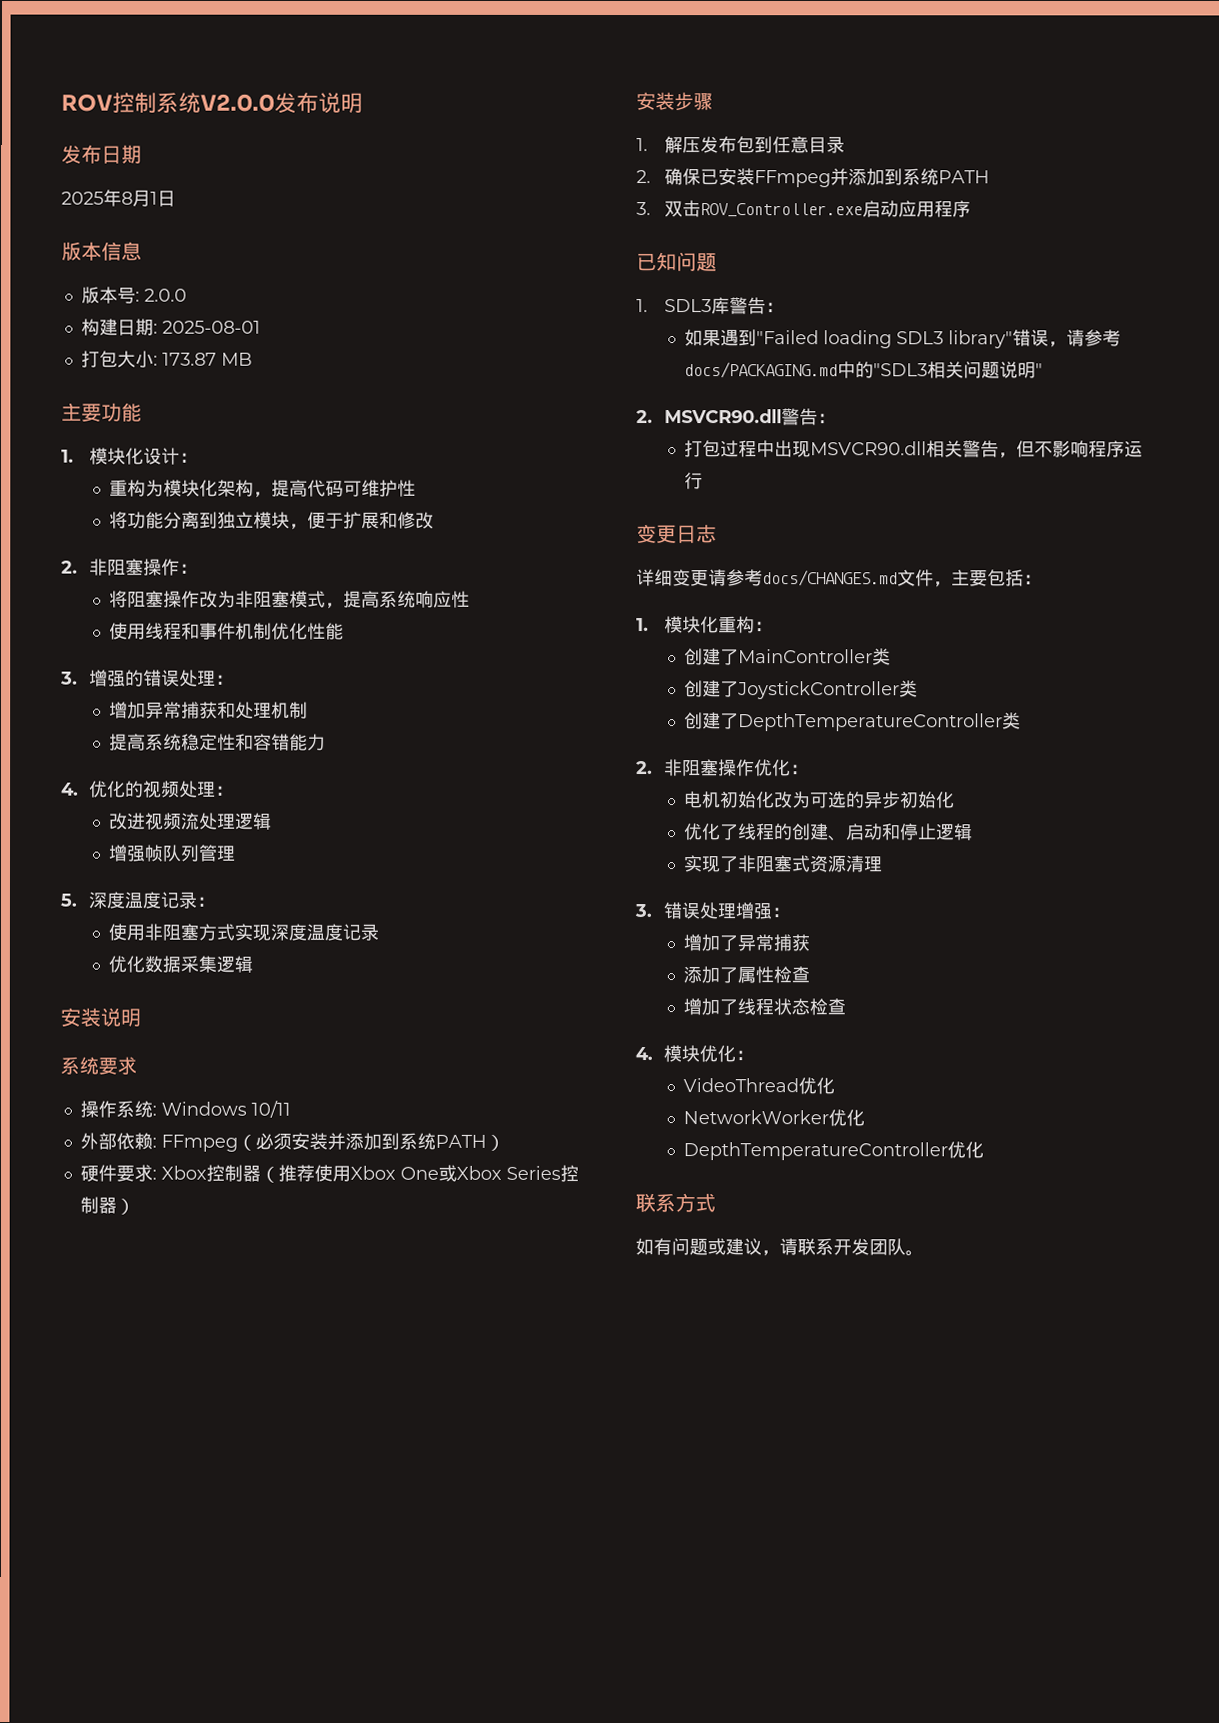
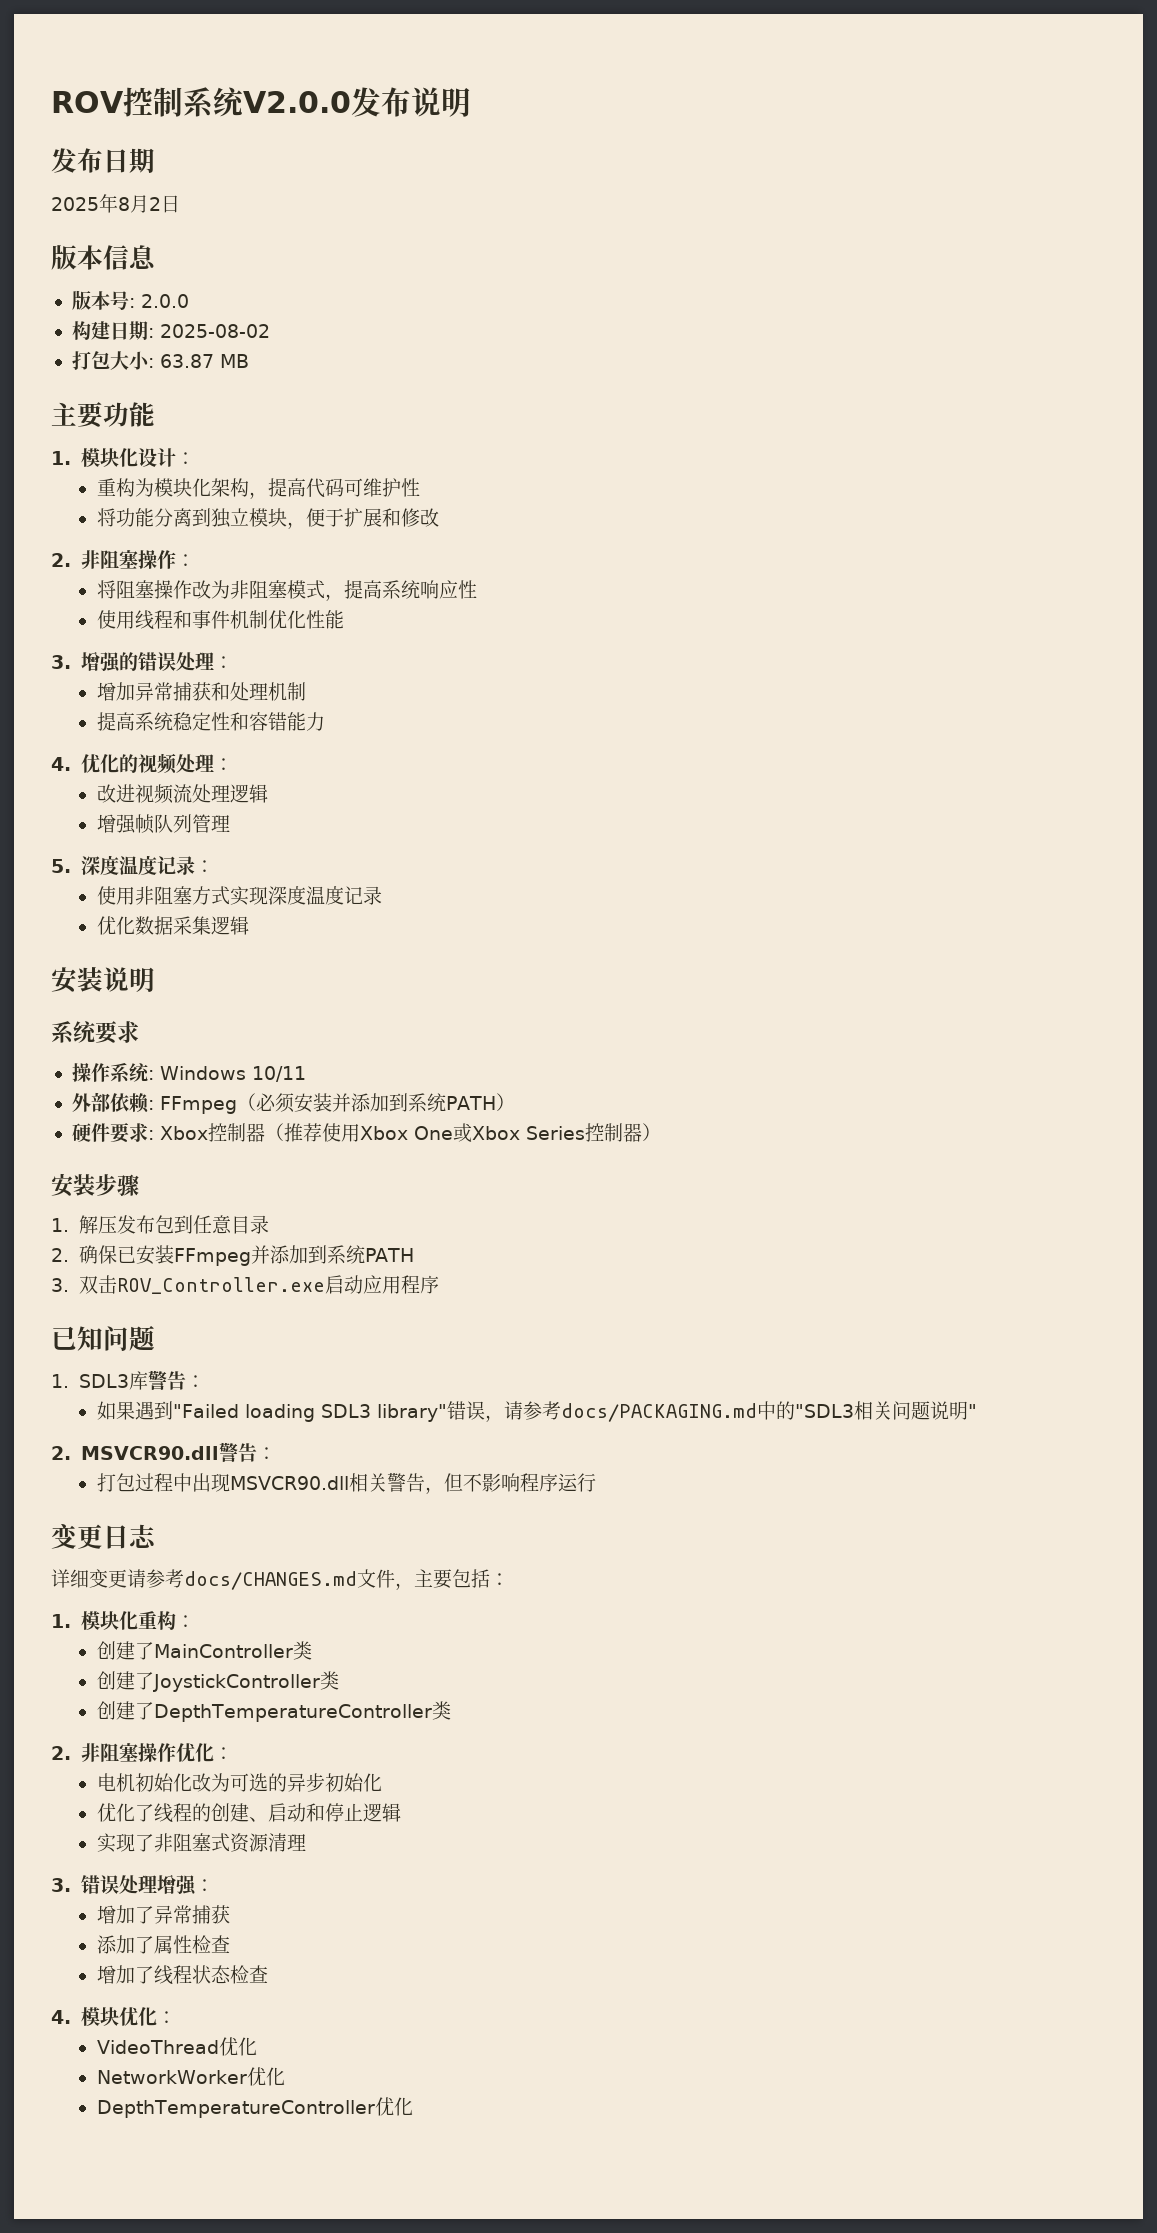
[150,191,158,205] 1 -> [149,197,161,211] 2
[161,320,261,334] 2025-08-01 -> [159,324,270,338] 2025-08-02
[161,352,217,366] 173.87 -> [159,354,214,368] 63.87
[635,1193,716,1213] [635,1238,924,1257] // 联系方式 // 如有问题或建议，请联系开发团队。 -> (413, 2106) none

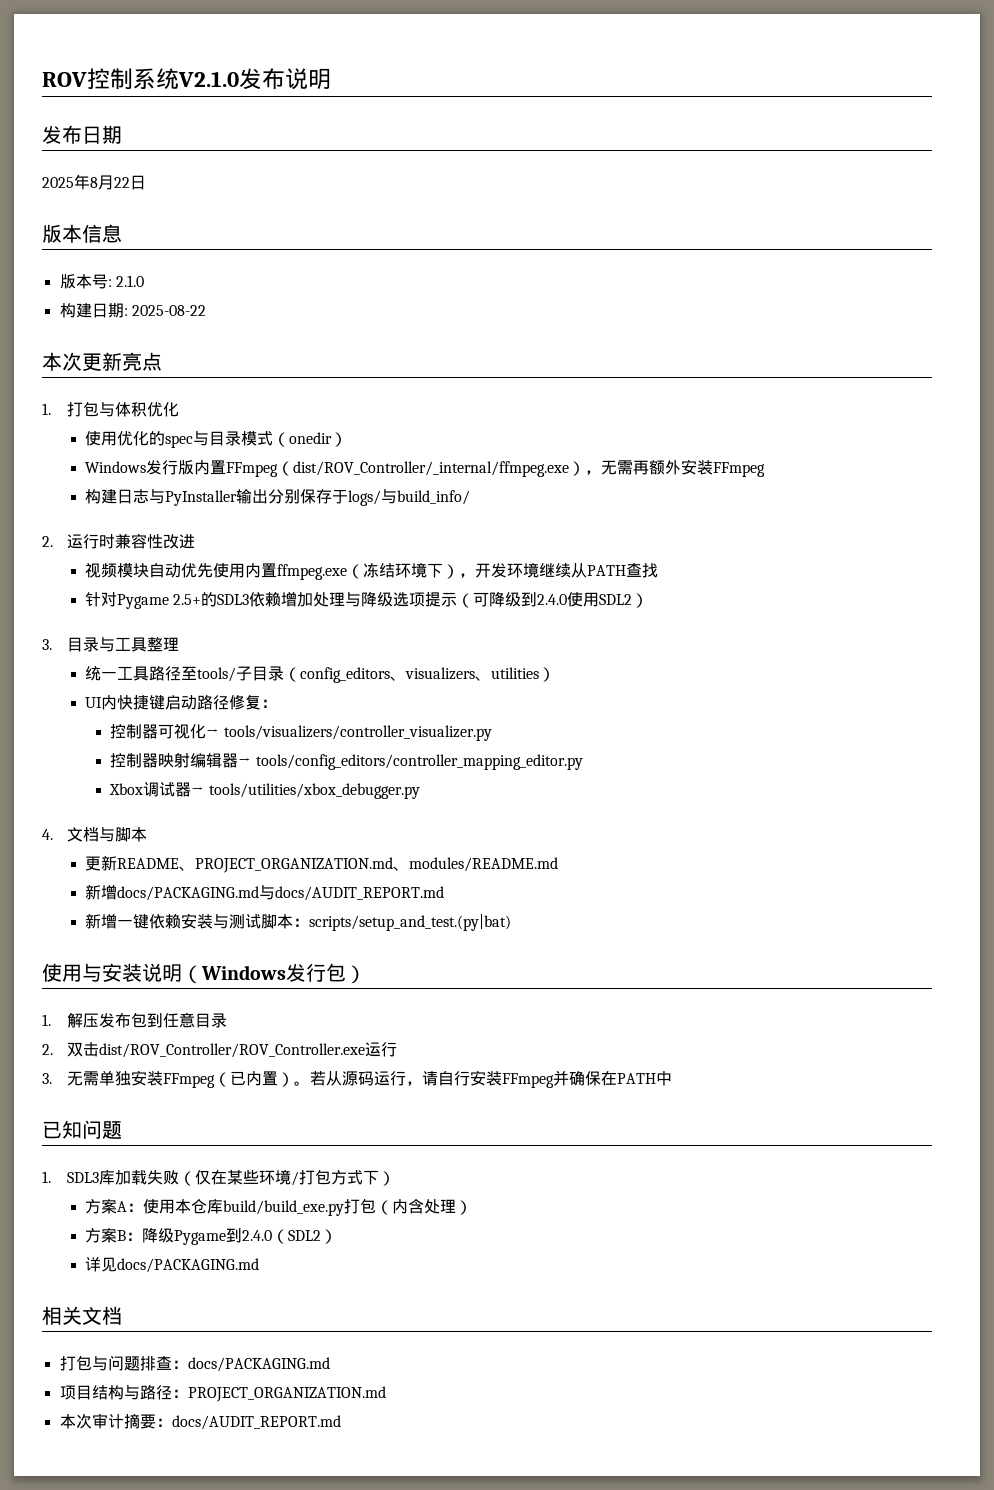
[242,91,351,113] V2.0.0 -> [178,71,239,87] V2.1.0
[149,197,161,211] 2 -> [114,177,130,188] 22
[140,294,189,308] 2.0.0 -> [115,275,144,287] 2.1.0
[159,324,270,338] [71,351,249,370] [51,402,155,428] [51,448,195,467] [96,478,420,499] [96,508,439,529] [51,550,195,569] [96,580,477,601] [96,610,344,630] [51,652,233,673] [96,682,306,701] [96,712,325,731] [51,753,233,774] [96,784,268,804] [96,814,230,834] [51,855,214,875] [96,886,382,906] [96,916,249,935] [51,967,155,993] [51,1021,139,1044] [71,1062,306,1083] [71,1092,515,1114] [71,1123,661,1143] [51,1173,139,1197] 2025-08-02 // 打包大小: 63.87 MB // 主要功能 // 1.模块化设计： // 重构为模块化架构，提高代码可维护性 // 将功能分离到独立模块，便于扩展和修改 // 2.非阻塞操作： // 将阻塞操作改为非阻塞模式，提高系统响应性 // 使用线程和事件机制优化性能 // 3.增强的错误处理： // 增加异常捕获和处理机制 // 提高系统稳定性和容错能力 // 4.优化的视频处理： // 改进视频流处理逻辑 // 增强帧队列管理 // 5.深度温度记录： // 使用非阻塞方式实现深度温度记录 // 优化数据采集逻辑 // 安装说明 // 系统要求 // 操作系统: Windows 10/11 // 外部依赖: FFmpeg（必须安装并添加到系统PATH） // 硬件要求: Xbox控制器（推荐使用Xbox One或Xbox Series控制器） // 安装步骤 -> [131,305,206,316] [42,352,162,371] [42,401,180,417] [85,431,348,448] [85,459,766,477] [85,489,471,506] [42,533,196,549] [85,562,659,580] [85,591,649,609] [42,637,180,652] [85,666,556,683] [85,694,278,710] [110,723,492,741] [110,753,583,770] [109,782,420,799] [42,827,148,842] [85,855,559,873] [85,884,445,901] [85,913,512,931] [42,963,366,984] 2025-08-22 // 本次更新亮点 // 1.打包与体积优化 // 使用优化的spec与目录模式（onedir） // Windows发行版内置FFmpeg（dist/ROV_Controller/_internal/ffmpeg.exe），无需再额外安装FFmpeg // 构建日志与PyInstaller输出分别保存于logs/与build_info/ // 2.运行时兼容性改进 // 视频模块自动优先使用内置ffmpeg.exe（冻结环境下），开发环境继续从PATH查找 // 针对Pygame 2.5+的SDL3依赖增加处理与降级选项提示（可降级到2.4.0使用SDL2） // 3.目录与工具整理 // 统一工具路径至tools/子目录（config_editors、visualizers、utilities） // UI内快捷键启动路径修复： // 控制器可视化→ tools/visualizers/controller_visualizer.py // 控制器映射编辑器→ tools/config_editors/controller_mapping_editor.py // Xbox调试器→ tools/utilities/xbox_debugger.py // 4.文档与脚本 // 更新README、PROJECT_ORGANIZATION.md、modules/README.md // 新增docs/PACKAGING.md与docs/AUDIT_REPORT.md // 新增一键依赖安装与测试脚本：scripts/setup_and_test.(py|bat) // 使用与安装说明（Windows发行包）
[78,1245,415,1266] [51,1275,439,1294] 确保已安装FFmpeg并添加到系统PATH // 3.双击ROV_Controller.exe启动应用程序 -> [67,1042,398,1058] [42,1070,673,1088] 双击dist/ROV_Controller/ROV_Controller.exe运行 // 3.无需单独安装FFmpeg（已内置）。若从源码运行，请自行安装FFmpeg并确保在PATH中
[147,1370,205,1390] [96,1401,977,1422] [51,1442,276,1462] [96,1472,596,1494] [51,1523,157,1549] [51,1569,509,1590] [51,1611,195,1630] [96,1641,312,1660] [96,1671,339,1692] [96,1701,451,1722] [51,1743,233,1762] [96,1773,382,1792] [96,1803,401,1823] [96,1833,306,1853] [51,1875,214,1896] [96,1905,230,1924] [96,1935,230,1954] [96,1965,268,1985] [51,2007,176,2026] [96,2037,257,2056] [96,2067,285,2086] [96,2097,413,2118] 警告： // 如果遇到"Failed loading SDL3 library"错误，请参考docs/PACKAGING.md中的"SDL3相关问题说明" // 2. MSVCR90.dll警告： // 打包过程中出现MSVCR90.dll相关警告，但不影响程序运行 // 变更日志 // 详细变更请参考docs/CHANGES.md文件，主要包括： // 1.模块化重构： // 创建了MainController类 // 创建了JoystickController类 // 创建了DepthTemperatureController类 // 2.非阻塞操作优化： // 电机初始化改为可选的异步初始化 // 优化了线程的创建、启动和停止逻辑 // 实现了非阻塞式资源清理 // 3.错误处理增强： // 增加了异常捕获 // 添加了属性检查 // 增加了线程状态检查 // 4.模块优化： // VideoThread优化 // NetworkWorker优化 // DepthTemperatureController优化 -> [115,1169,396,1186] [85,1198,473,1216] [85,1228,338,1245] [85,1257,260,1273] [42,1306,122,1325] [59,1355,330,1372] [59,1385,386,1402] [59,1413,341,1430] 加载失败（仅在某些环境/打包方式下） // 方案A：使用本仓库build/build_exe.py打包（内含处理） // 方案B：降级Pygame到2.4.0（SDL2） // 详见docs/PACKAGING.md // 相关文档 // 打包与问题排查：docs/PACKAGING.md // 项目结构与路径：PROJECT_ORGANIZATION.md // 本次审计摘要：docs/AUDIT_REPORT.md

